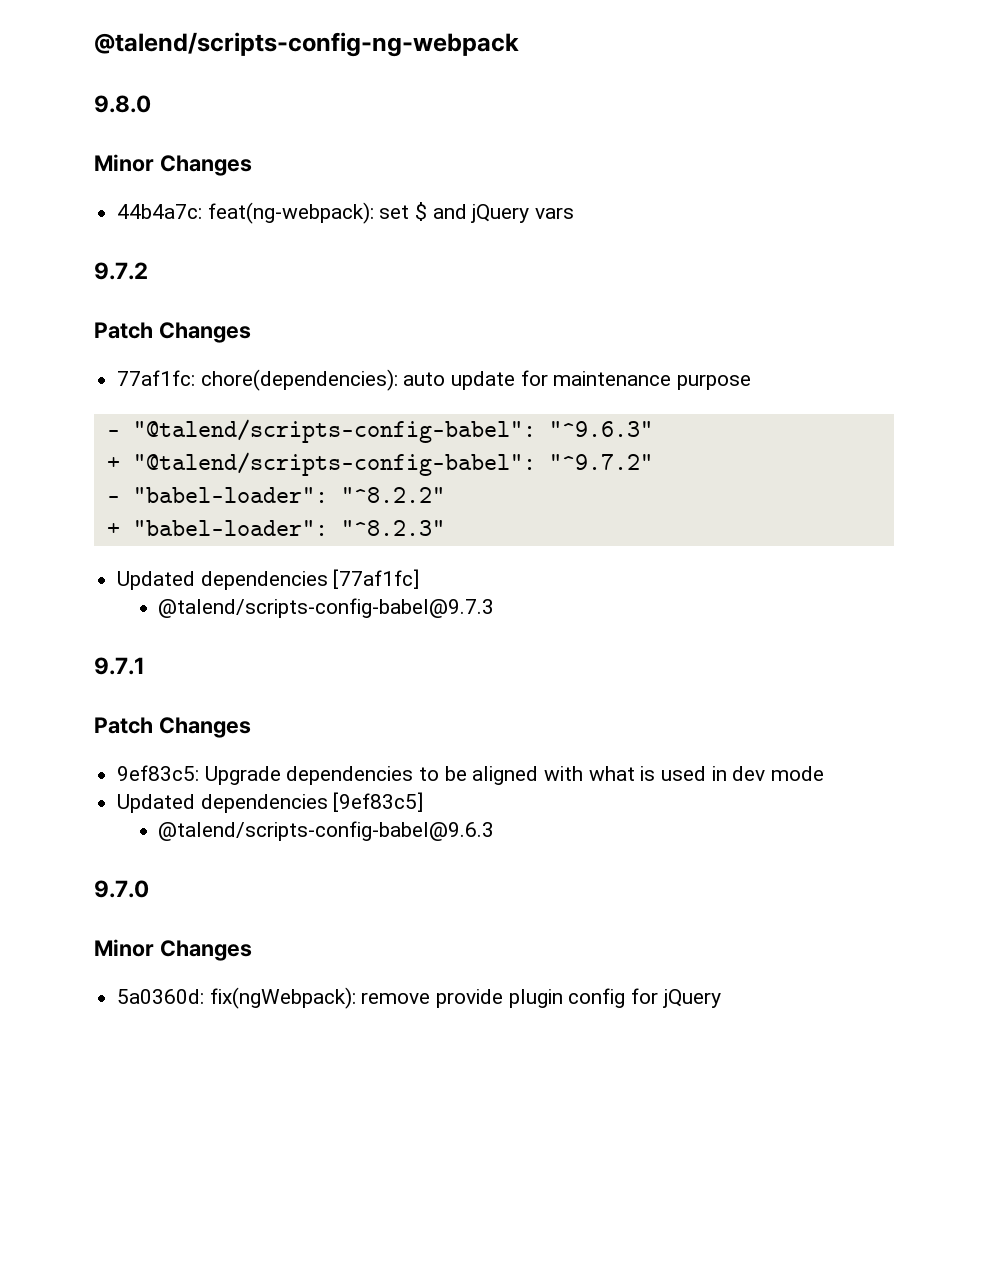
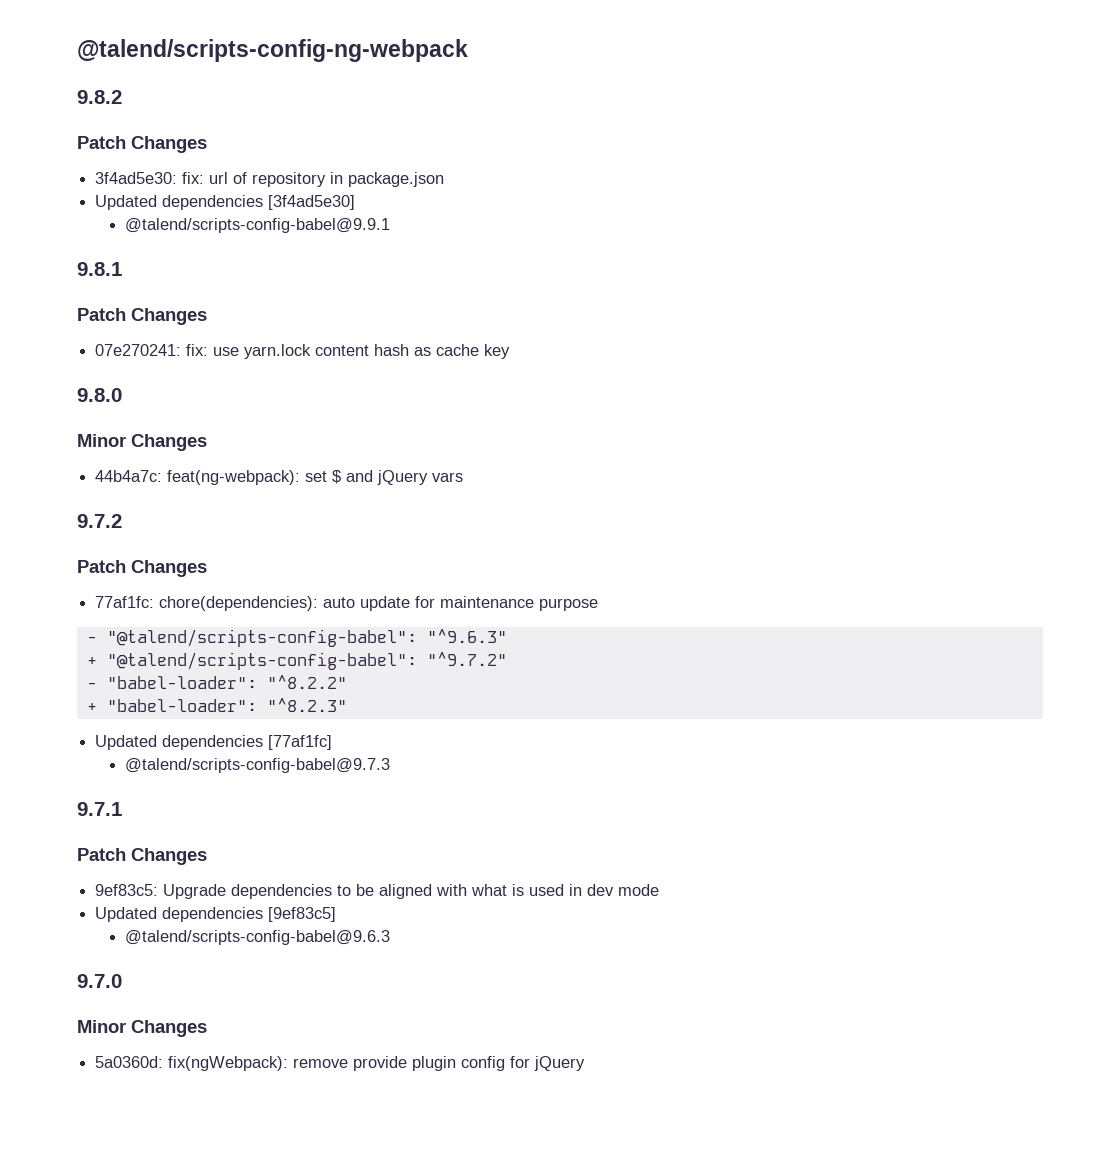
(519, 44) none -> [77,90,122,104] [77,136,207,153] [95,172,445,187] [95,195,356,210] [124,218,390,233] [77,262,122,276] [77,308,207,325] [95,344,511,359] // 9.8.2 // Patch Changes // 3f4ad5e30: fix: url of repository in package.json // Updated dependencies [3f4ad5e30] // @talend/scripts-config-babel@9.9.1 // 9.8.1 // Patch Changes // 07e270241: fix: use yarn.lock content hash as cache key

